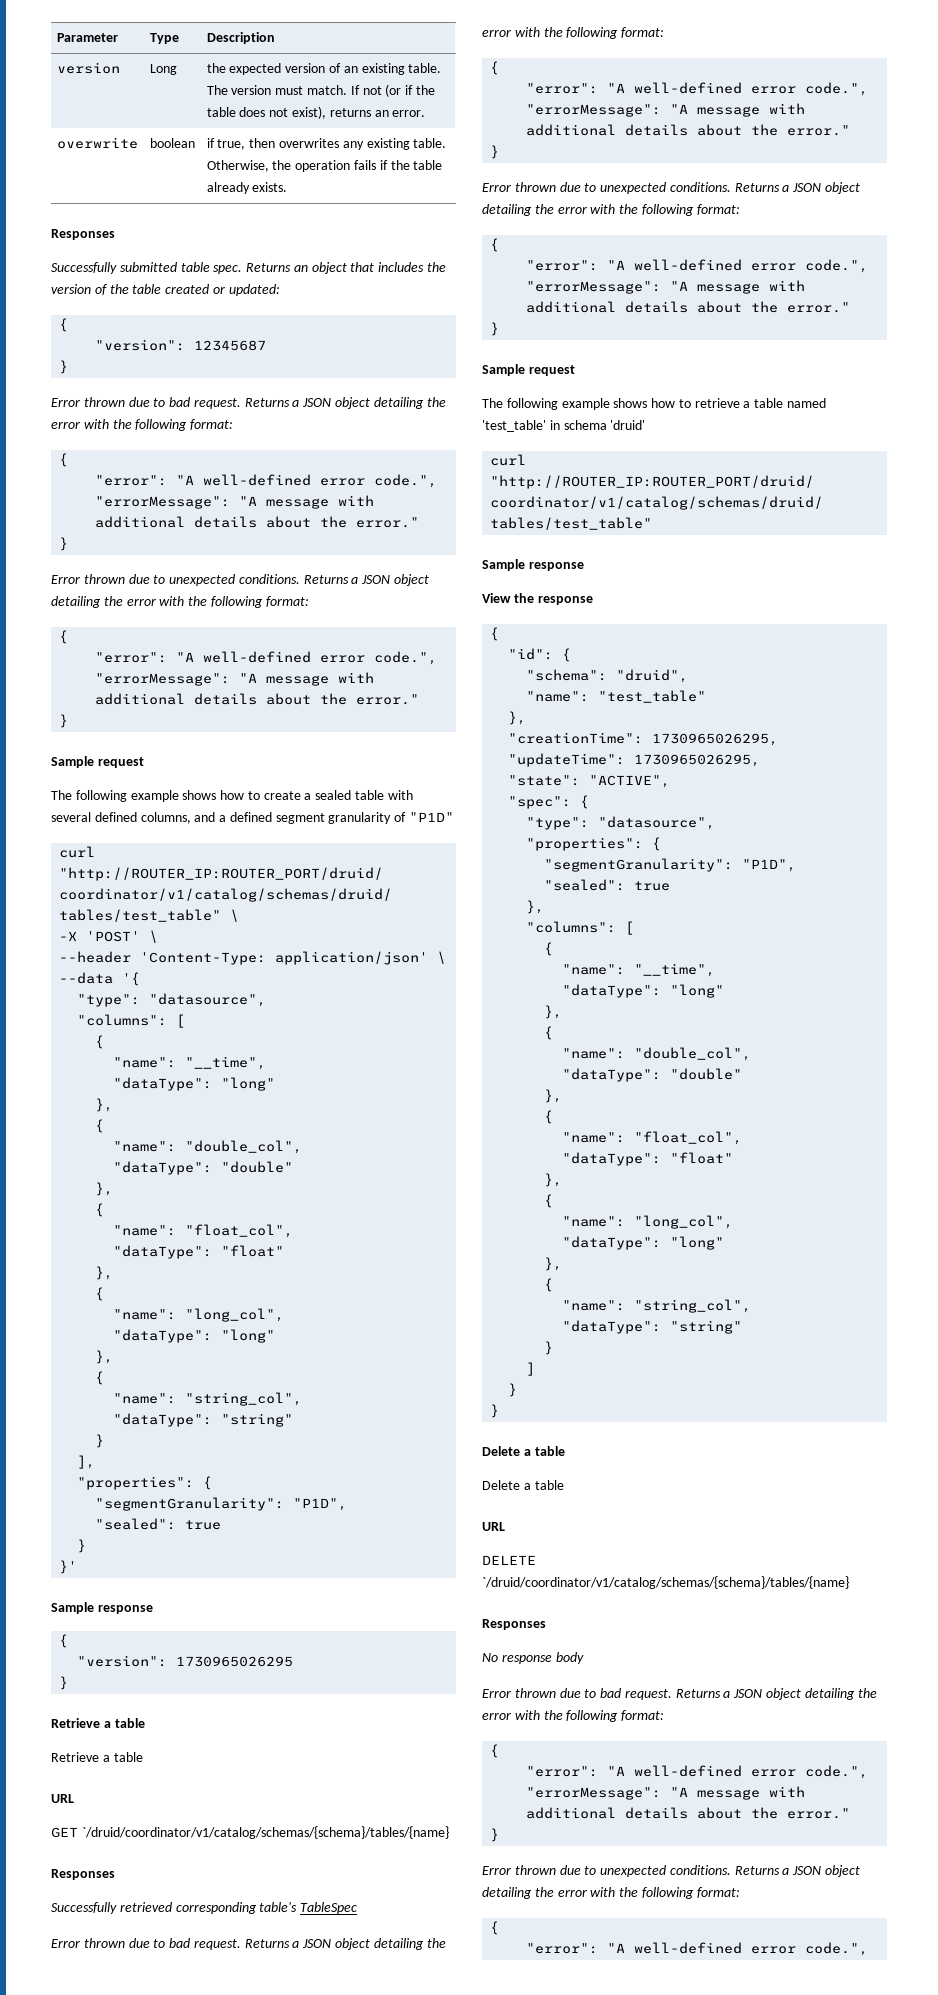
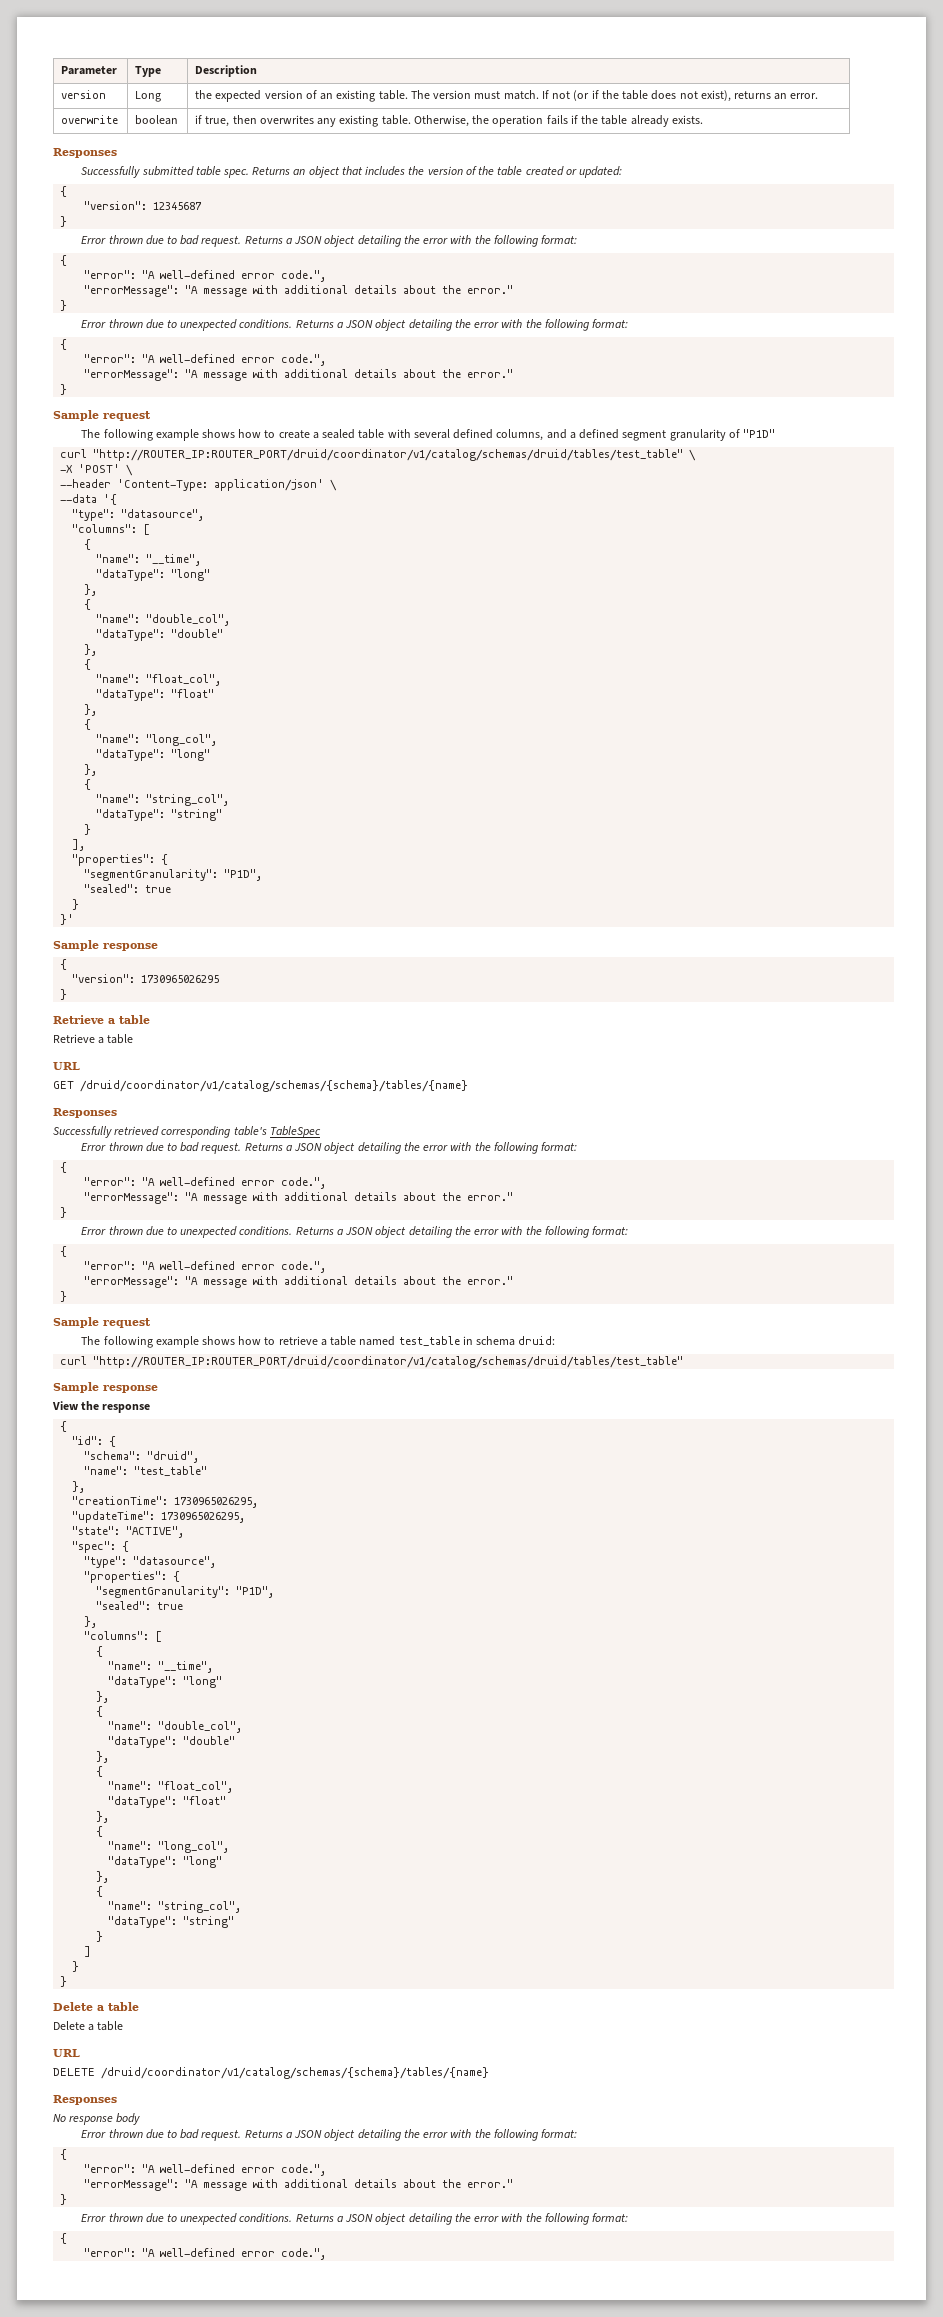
[81,1826,449,1839] `/druid/coordinator/v1/catalog/schemas/{schema}/tables/{name} -> [80,1080,468,1092] /druid/coordinator/v1/catalog/schemas/{schema}/tables/{name}
[482,420,546,432] 'test_table' -> [398,1336,460,1346] test_table
[610,420,646,430] 'druid' -> [518,1336,556,1345] druid:
[482,1576,849,1589] `/druid/coordinator/v1/catalog/schemas/{schema}/tables/{name} -> [101,2067,489,2079] /druid/coordinator/v1/catalog/schemas/{schema}/tables/{name}

